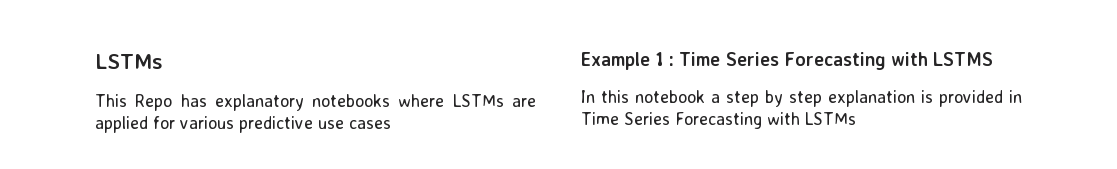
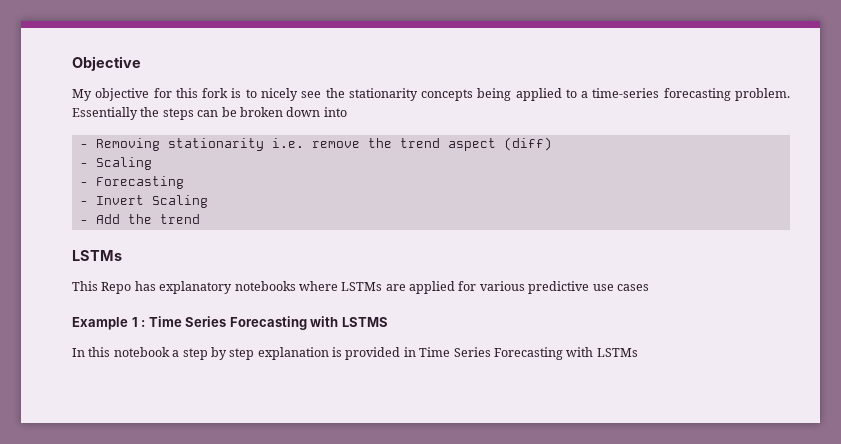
(95, 61) none -> [72,56,141,71] [72,88,790,101] [72,107,347,120] [79,137,552,151] [79,157,152,170] [79,176,184,189] [79,195,208,208] [79,214,200,224] Objective // My objective for this fork is to nicely see the stationarity concepts being applied to a time-series forecasting problem. Essentially the steps can be broken down into // - Removing stationarity i.e. remove the trend aspect (diff) // - Scaling // - Forecasting // - Invert Scaling // - Add the trend //

